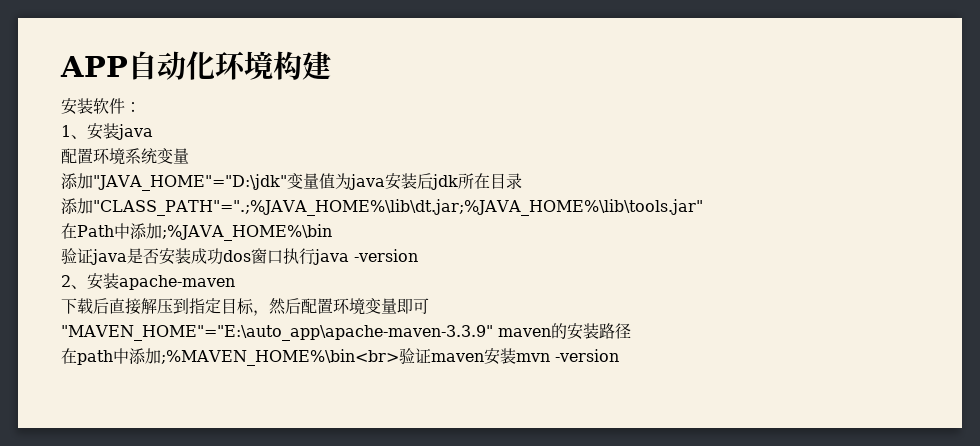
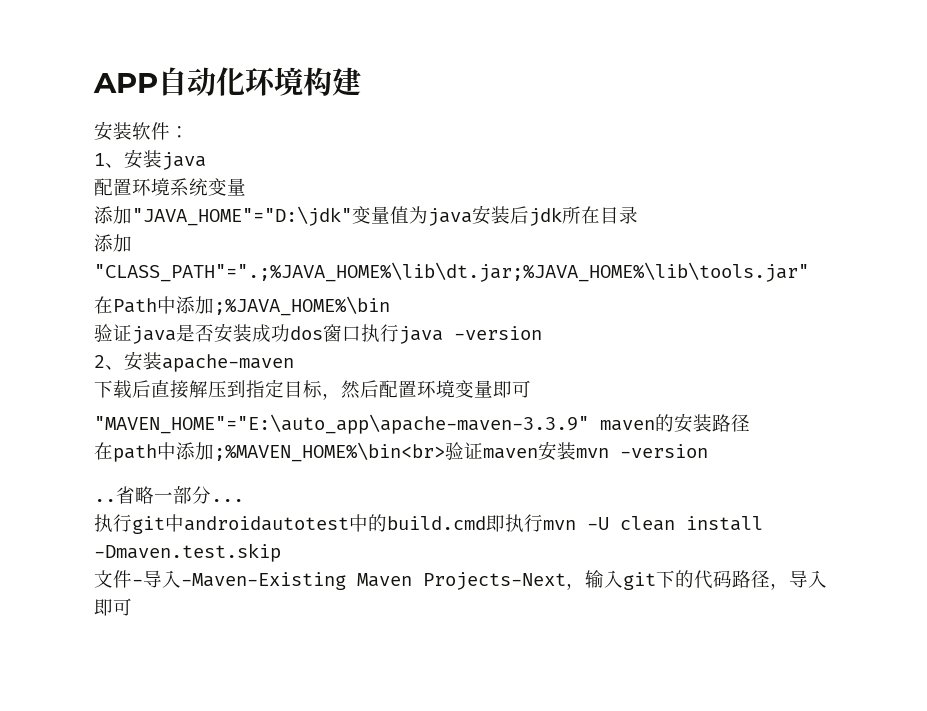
(619, 355) none -> [94,486,244,504] [94,514,763,534] [94,543,281,562] [94,570,827,590] [94,598,132,616] // ..省略一部分... // 执行git中androidautotest中的build.cmd即执行mvn -U clean install -Dmaven.test.skip // 文件-导入-Maven-Existing Maven Projects-Next，输入git下的代码路径，导入即可

